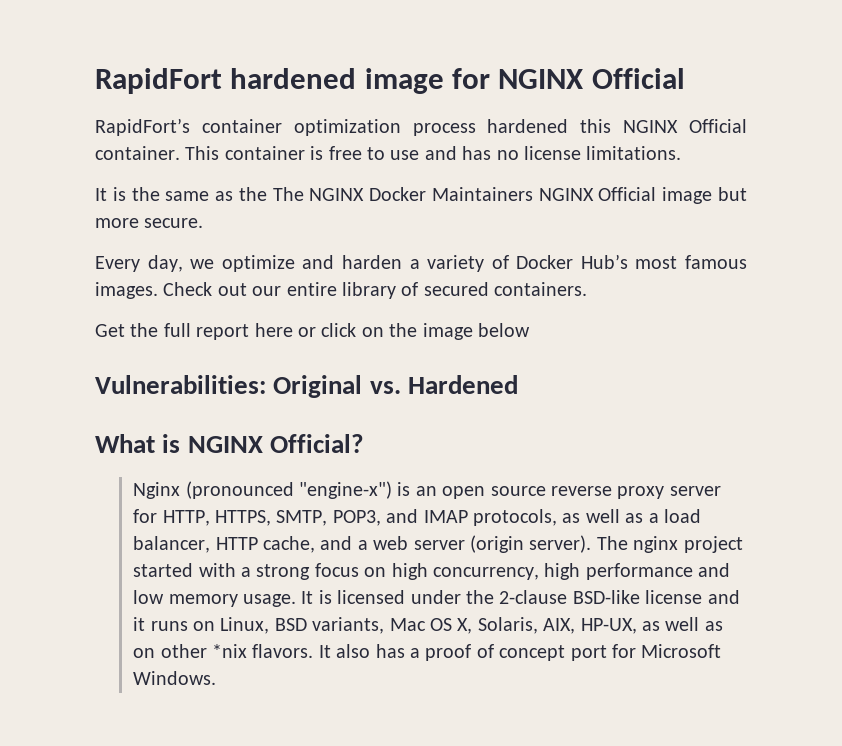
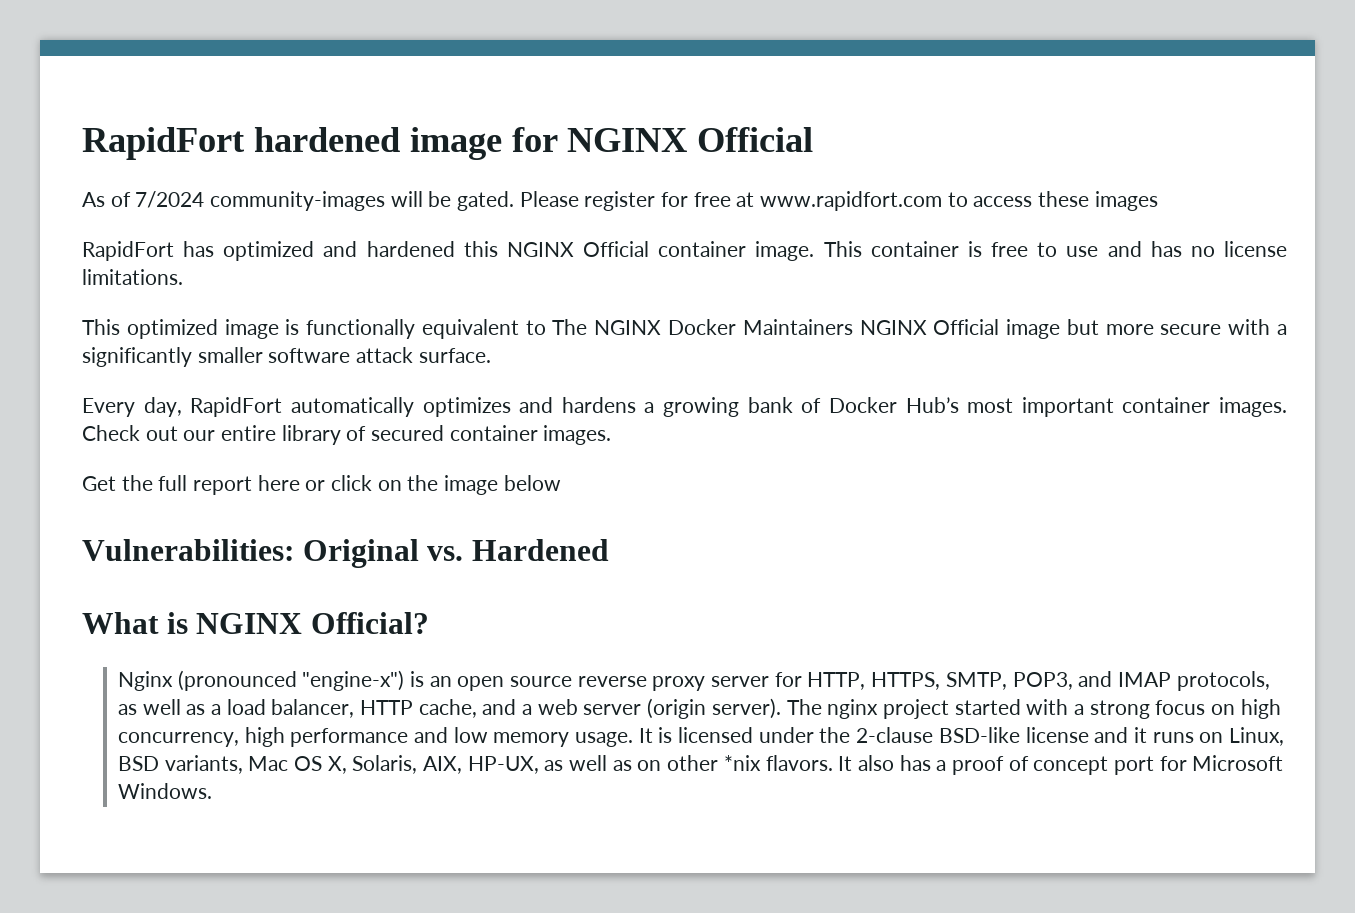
[95,118,476,136] RapidFort’s container optimization process -> [82,191,1158,211] [82,241,358,261] As of 7/2024 community-images will be gated. Please register for free at www.rapidfort.com to access these images // RapidFort has optimized and
[95,146,180,160] container. -> [658,241,815,261] container image.
[95,187,267,201] It is the same as the -> [82,319,546,339] This optimized image is functionally equivalent to
[144,218,204,228] [95,255,485,272] secure. // Every day, we optimize and harden a variety -> [1160,319,1288,335] [82,347,491,367] [82,397,793,417] secure with a significantly smaller software attack surface. // Every day, RapidFort automatically optimizes and hardens a growing bank
[685,255,747,269] famous -> [1021,397,1211,417] important container
[494,282,588,296] containers. -> [449,425,612,445] container images.

